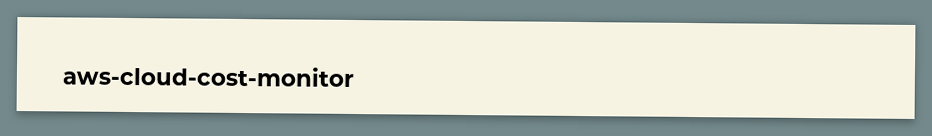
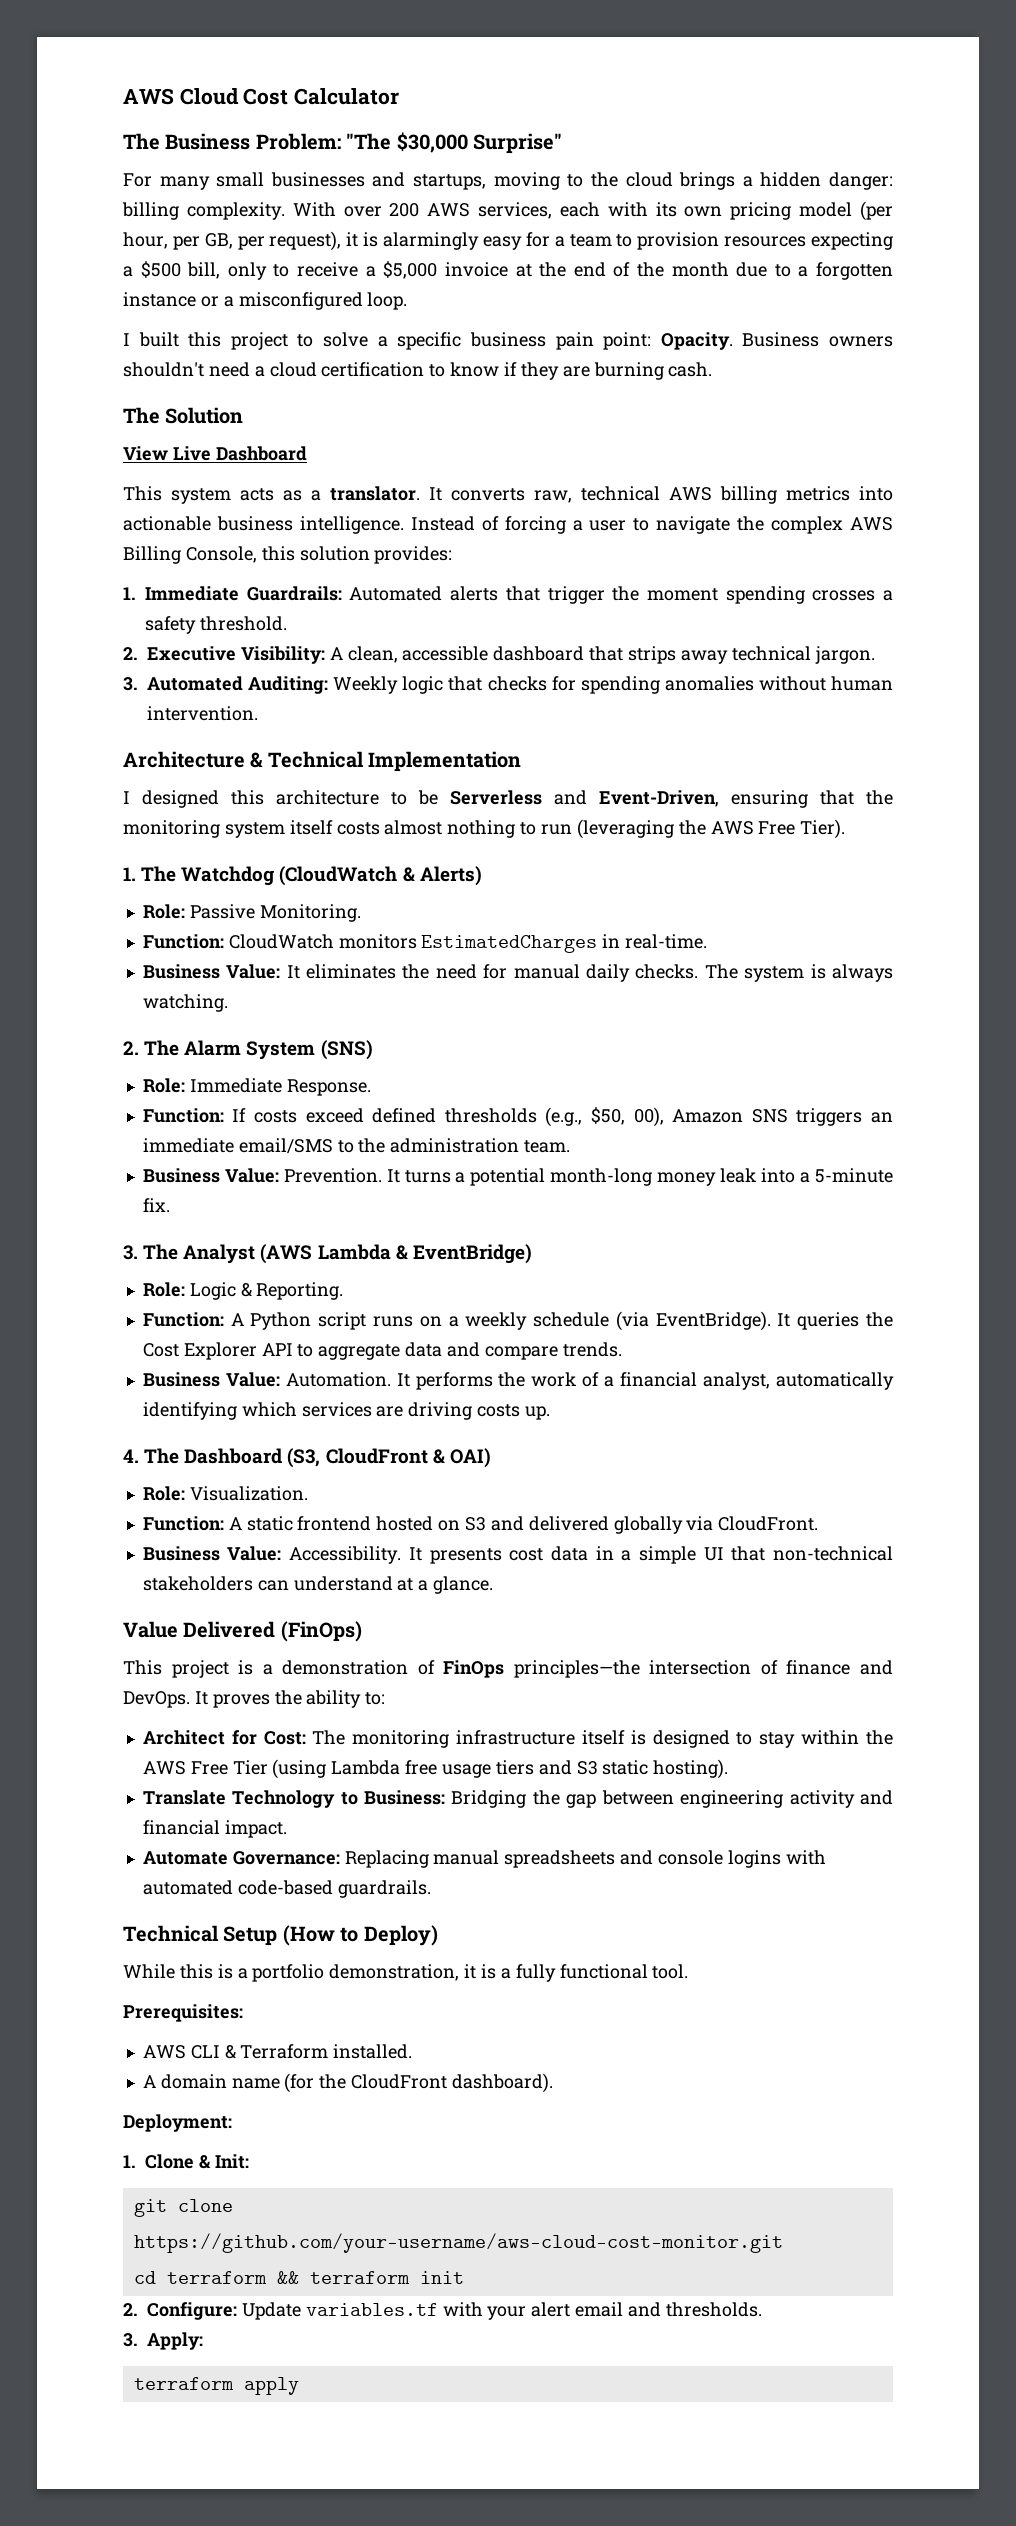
[62,65,354,88] aws-cloud-cost-monitor -> [123,88,400,105] [123,132,562,154] [123,172,894,190] [122,201,893,221] [123,231,894,251] [123,261,893,280] [123,292,408,310] [123,332,894,350] [123,362,713,380] [123,407,244,424] [123,446,307,461] [123,486,893,504] [123,516,893,534] [123,546,453,564] [123,586,894,604] [145,616,287,634] [123,646,875,664] [123,676,894,694] [147,706,258,721] [123,751,522,772] [123,790,893,808] [123,819,846,839] [123,866,482,886] [142,904,361,922] [142,934,708,953] [142,964,894,982] [142,994,228,1012] [123,1040,373,1060] [142,1078,371,1096] [142,1107,894,1127] [142,1138,571,1154] [142,1168,894,1186] [142,1198,170,1212] [123,1244,532,1264] [142,1282,344,1300] [142,1311,893,1331] [142,1342,622,1360] [142,1372,894,1390] [142,1402,550,1420] [123,1448,491,1468] [142,1486,308,1501] [142,1516,819,1534] [142,1546,894,1564] [142,1576,494,1594] [123,1621,362,1642] [123,1660,893,1678] [123,1690,386,1708] [142,1730,894,1748] [142,1759,729,1779] [142,1790,893,1808] [142,1820,287,1838] [142,1850,826,1868] [142,1880,431,1898] [123,1925,438,1946] [123,1964,689,1982] [123,2004,243,2022] [142,2044,413,2059] [142,2073,553,2093] [123,2114,232,2132] [123,2154,249,2169] [133,2199,233,2217] [133,2233,783,2253] [133,2271,464,2284] [123,2302,762,2320] [123,2332,203,2350] [133,2377,299,2395] AWS Cloud Cost Calculator // The Business Problem: "The $30,000 Surprise" // For many small businesses and startups, moving to the cloud brings a hidden danger: billing complexity. With over 200 AWS services, each with its own pricing model (per hour, per GB, per request), it is alarmingly easy for a team to provision resources expecting a $500 bill, only to receive a $5,000 invoice at the end of the month due to a forgotten instance or a misconfigured loop. // I built this project to solve a specific business pain point: Opacity. Business owners shouldn't need a cloud certification to know if they are burning cash. // The Solution // View Live Dashboard // This system acts as a translator. It converts raw, technical AWS billing metrics into actionable business intelligence. Instead of forcing a user to navigate the complex AWS Billing Console, this solution provides: // 1. Immediate Guardrails: Automated alerts that trigger the moment spending crosses a safety threshold. // 2. Executive Visibility: A clean, accessible dashboard that strips away technical jargon. // 3. Automated Auditing: Weekly logic that checks for spending anomalies without human intervention. // Architecture & Technical Implementation // I designed this architecture to be Serverless and Event-Driven, ensuring that the monitoring system itself costs almost nothing to run (leveraging the AWS Free Tier). // 1. The Watchdog (CloudWatch & Alerts) // Role: Passive Monitoring. // Function: CloudWatch monitors EstimatedCharges in real-time. // Business Value: It eliminates the need for manual daily checks. The system is always watching. // 2. The Alarm System (SNS) // Role: Immediate Response. // Function: If costs exceed defined thresholds (e.g., $50, 00), Amazon SNS triggers an immediate email/SMS to the administration team. // Business Value: Prevention. It turns a potential month-long money leak into a 5-minute fix. // 3. The Analyst (AWS Lambda & EventBridge) // Role: Logic & Reporting. // Function: A Python script runs on a weekly schedule (via EventBridge). It queries the Cost Explorer API to aggregate data and compare trends. // Business Value: Automation. It performs the work of a financial analyst, automatically identifying which services are driving costs up. // 4. The Dashboard (S3, CloudFront & OAI) // Role: Visualization. // Function: A static frontend hosted on S3 and delivered globally via CloudFront. // Business Value: Accessibility. It presents cost data in a simple UI that non-technical stakeholders can understand at a glance. // Value Delivered (FinOps) // This project is a demonstration of FinOps principles—the intersection of finance and DevOps. It proves the ability to: // Architect for Cost: The monitoring infrastructure itself is designed to stay within the AWS Free Tier (using Lambda free usage tiers and S3 static hosting). // Translate Technology to Business: Bridging the gap between engineering activity and financial impact. // Automate Governance: Replacing manual spreadsheets and console logins with automated code-based guardrails. // Technical Setup (How to Deploy) // While this is a portfolio demonstration, it is a fully functional tool. // Prerequisites: // AWS CLI & Terraform installed. // A domain name (for the CloudFront dashboard). // Deployment: // 1. Clone & Init: // git clone https://github.com/your-username/aws-cloud-cost-monitor.git // cd terraform && terraform init // 2. Configure: Update variables.tf with your alert email and thresholds. // 3. Apply: // terraform apply

